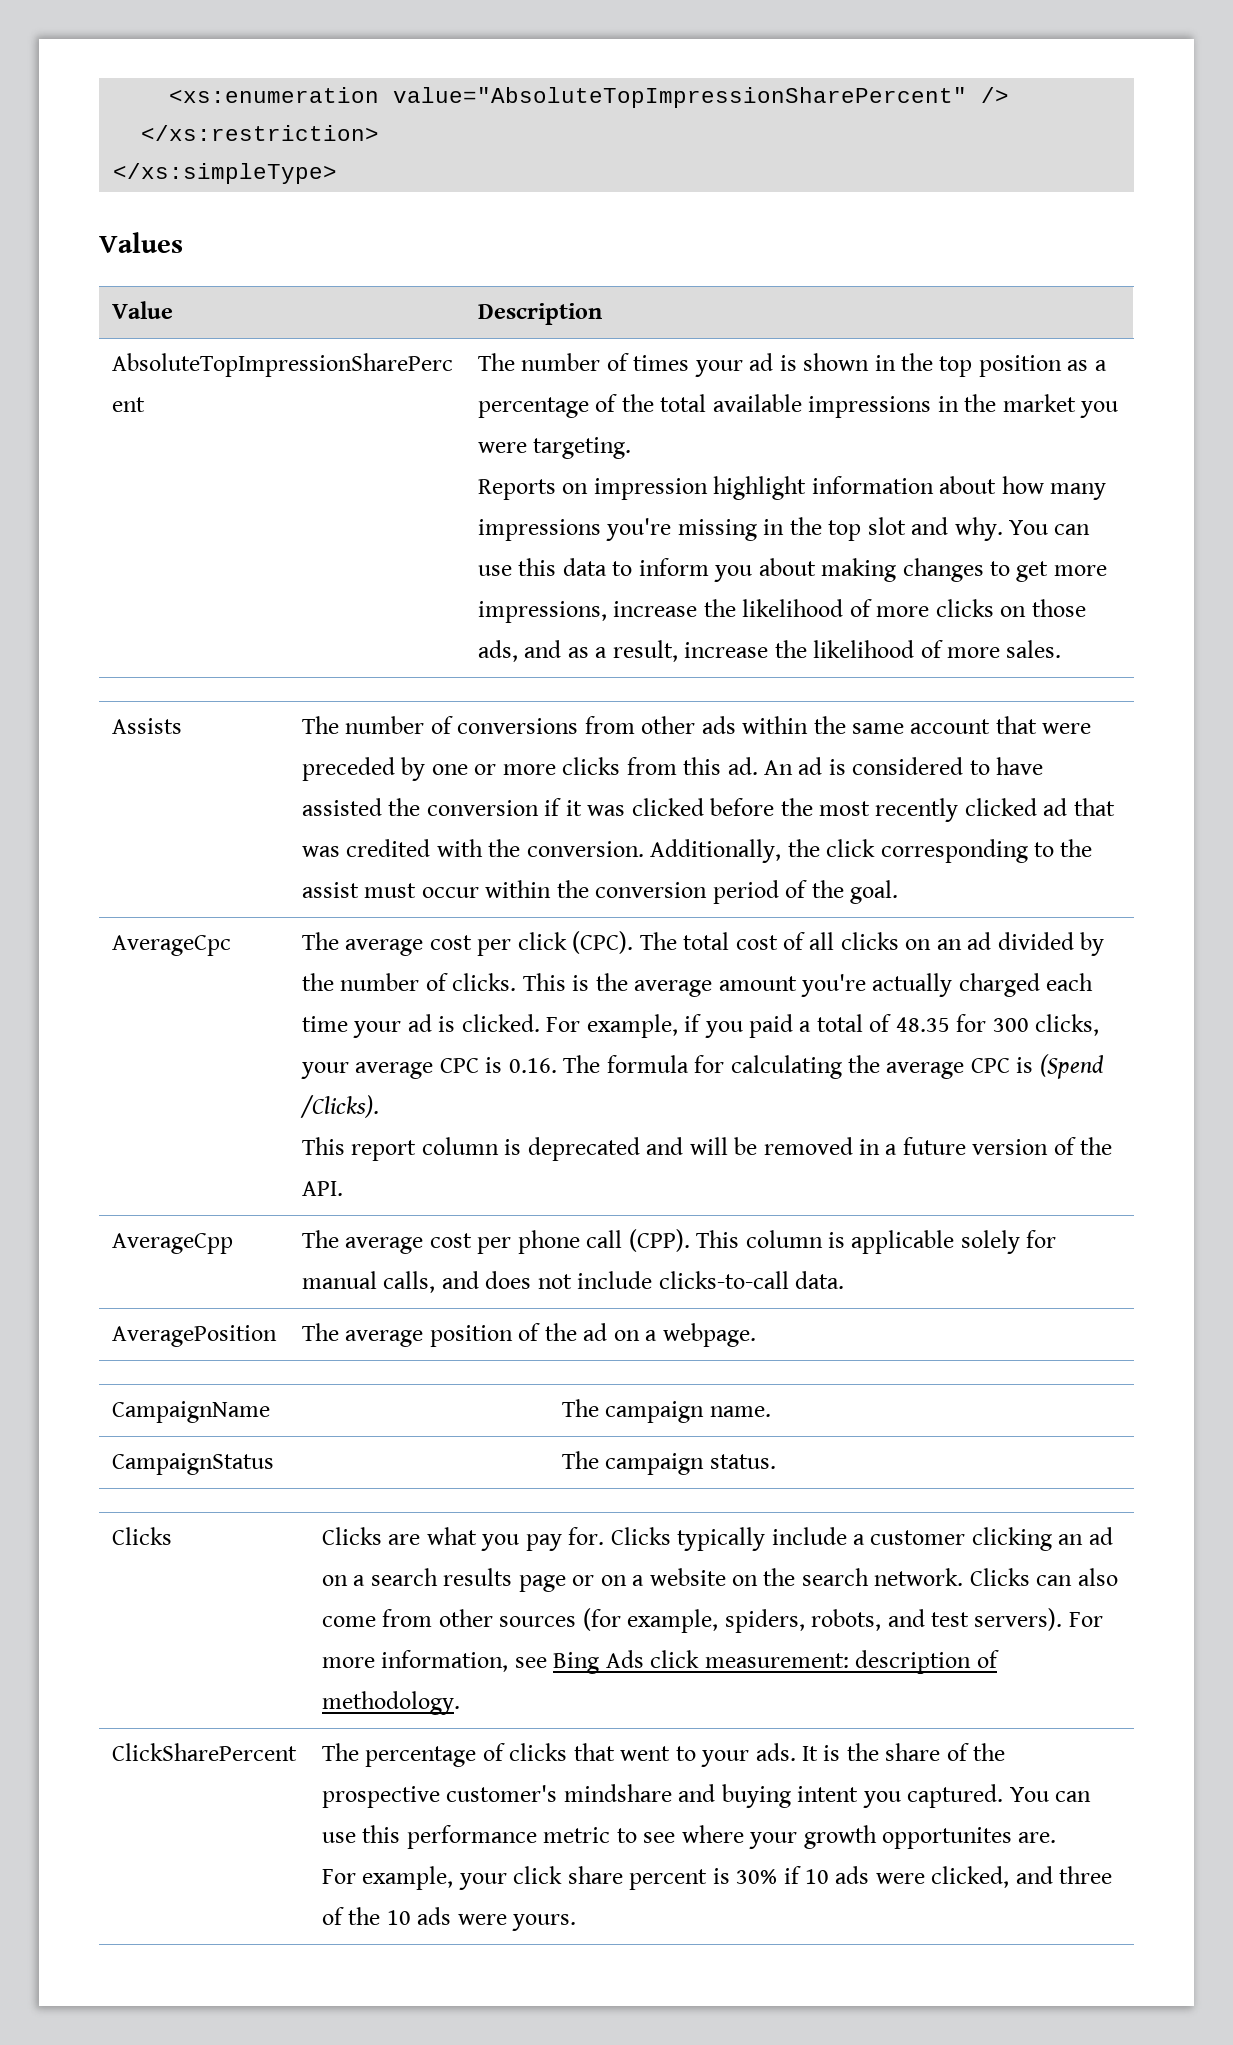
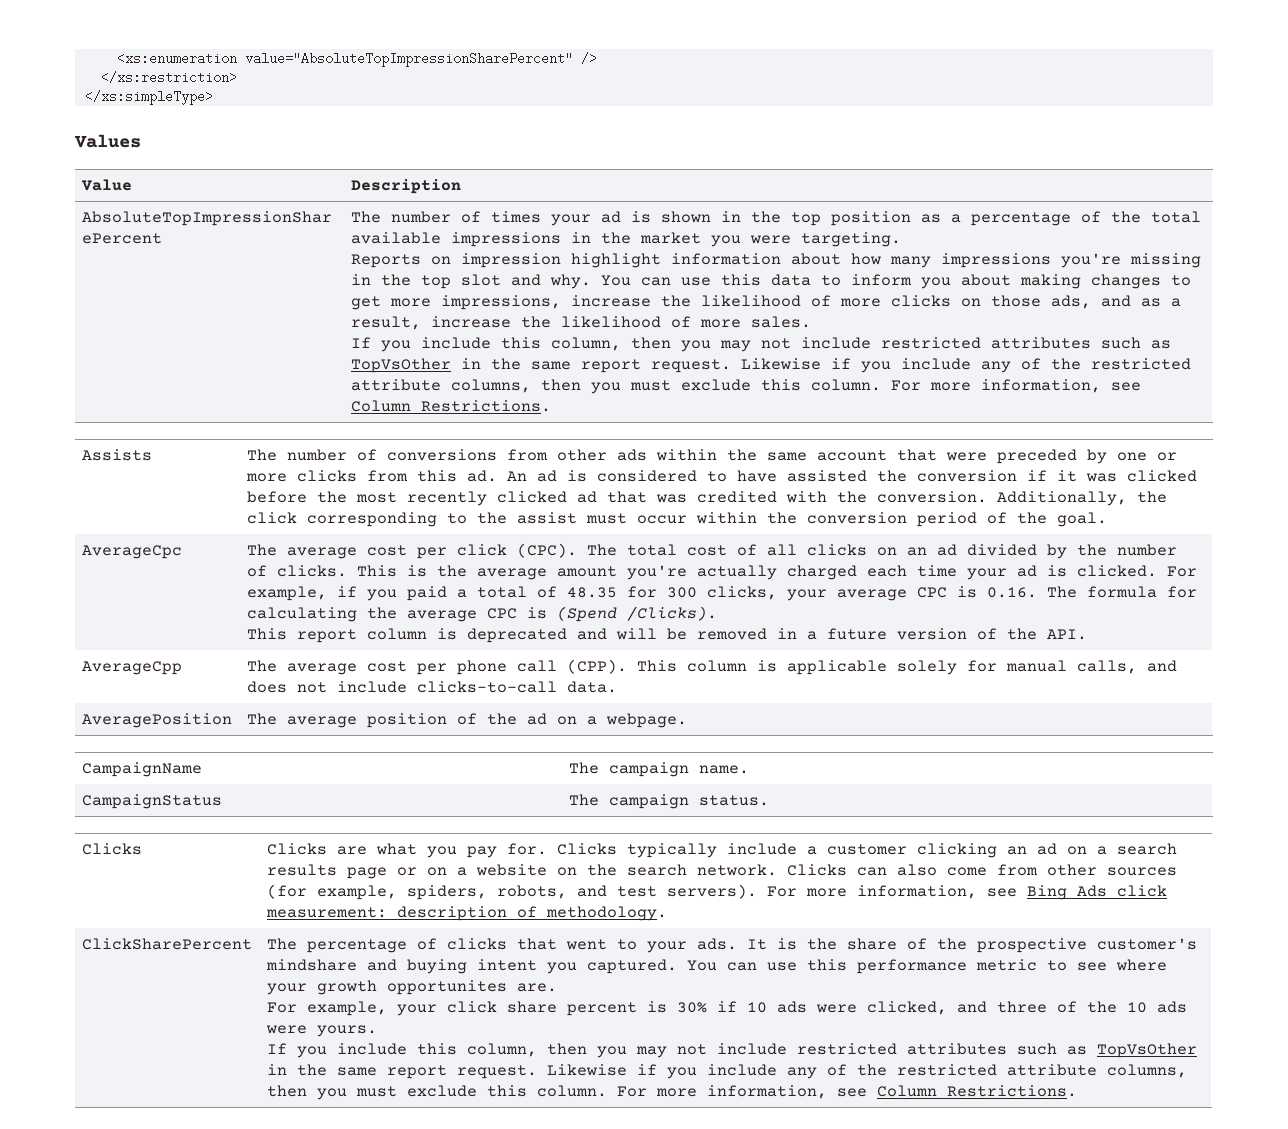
(1062, 649) none -> [351,337,1172,352] [351,358,1192,373] [351,379,1142,394] [351,400,552,412] // If you include this column, then you may not include restricted attributes such as TopVsOther in the same report request. Likewise if you include any of the restricted attribute columns, then you must exclude this column. For more information, see Column Restrictions.
(577, 1922) none -> [267,1043,1198,1058] [267,1064,1188,1079] [267,1085,1078,1100] // If you include this column, then you may not include restricted attributes such as TopVsOther in the same report request. Likewise if you include any of the restricted attribute columns, then you must exclude this column. For more information, see Column Restrictions.

